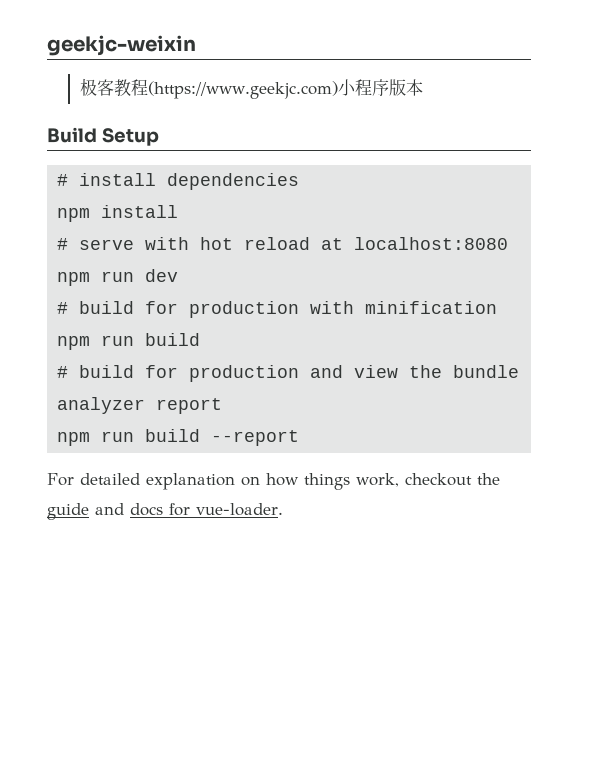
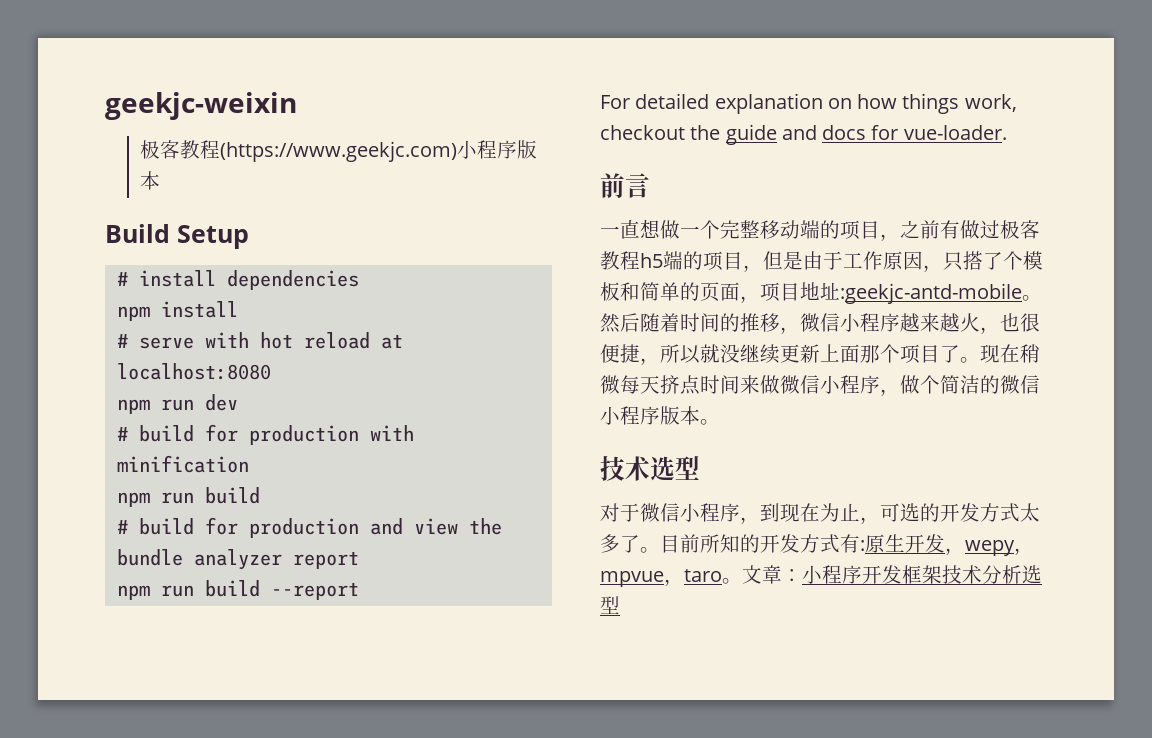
(283, 509) none -> [600,173,650,198] [600,219,1040,241] [600,251,1043,272] [600,282,1042,304] [600,313,1040,334] [600,344,1040,365] [600,375,1040,396] [600,406,720,425] [600,456,700,481] [600,503,1040,524] [600,534,1034,556] [600,565,1042,587] [600,596,620,614] // 前言 // 一直想做一个完整移动端的项目，之前有做过极客教程h5端的项目，但是由于工作原因，只搭了个模板和简单的页面，项目地址:geekjc-antd-mobile。然后随着时间的推移，微信小程序越来越火，也很便捷，所以就没继续更新上面那个项目了。现在稍微每天挤点时间来做微信小程序，做个简洁的微信小程序版本。 // 技术选型 // 对于微信小程序，到现在为止，可选的开发方式太多了。目前所知的开发方式有:原生开发，wepy，mpvue，taro。文章：小程序开发框架技术分析选型

